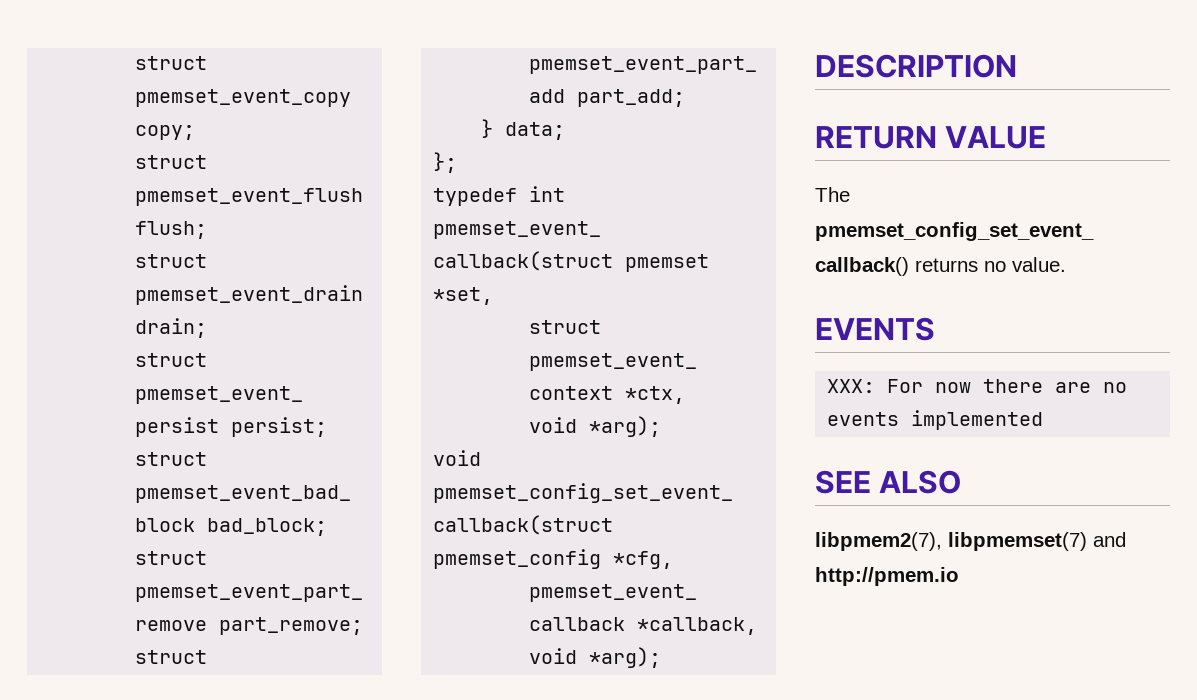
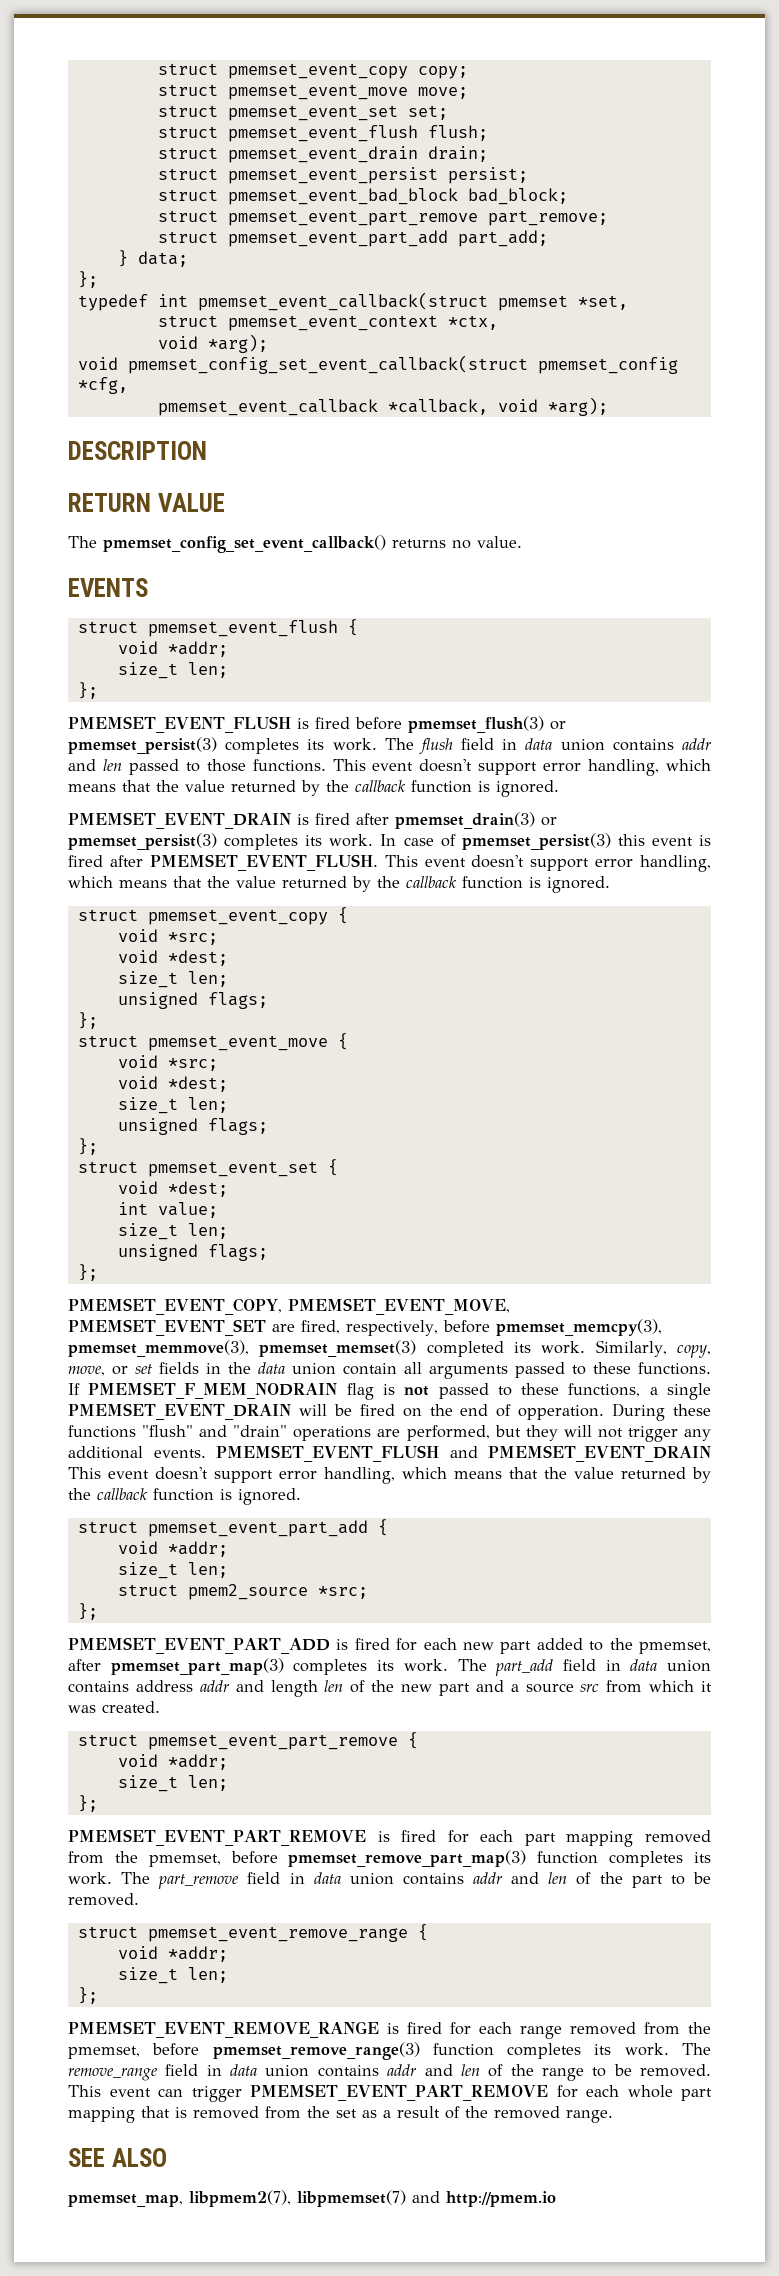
(196, 132) none -> [157,84,468,100] [157,105,448,121] // struct pmemset_event_move move; // struct pmemset_event_set set;
[827,379,1128,393] [827,410,1044,430] XXX: For now there are no events implemented -> [77,619,358,637] [117,641,228,657] [117,662,228,679] [77,682,98,699] [68,716,566,733] [68,737,712,755] [68,759,711,776] [68,780,559,797] [68,812,557,829] [68,833,712,850] [68,854,711,872] [68,876,610,893] [77,907,348,925] [117,929,218,945] [117,950,228,966] [117,971,228,988] [117,992,268,1009] [77,1012,98,1029] [77,1033,348,1051] [117,1055,218,1071] [117,1076,228,1092] [117,1097,228,1114] [117,1118,268,1135] [77,1138,98,1155] [77,1159,338,1177] [117,1181,228,1197] [117,1202,218,1218] [117,1223,228,1240] [117,1244,268,1261] [77,1264,98,1281] [68,1298,510,1315] [68,1319,662,1336] [68,1340,711,1358] [68,1362,711,1379] [68,1382,711,1400] [68,1403,711,1421] [68,1425,712,1442] [68,1445,711,1462] [68,1467,711,1484] [68,1488,301,1505] [77,1519,388,1537] [117,1541,228,1557] [117,1562,228,1579] [117,1584,368,1600] [77,1603,98,1620] [68,1637,711,1654] [68,1658,711,1676] [68,1680,712,1697] [68,1701,160,1713] [77,1732,418,1750] [117,1754,228,1770] [117,1775,228,1792] [77,1795,98,1812] [68,1829,711,1847] [68,1850,711,1867] [68,1872,711,1889] [68,1893,139,1906] [77,1924,428,1942] [117,1946,228,1962] [117,1967,228,1984] [77,1987,98,2004] [68,2021,711,2039] [68,2042,712,2060] [68,2064,711,2081] [68,2084,712,2102] [68,2106,613,2123] struct pmemset_event_flush { // void *addr; // size_t len; // }; // PMEMSET_EVENT_FLUSH is fired before pmemset_flush(3) or pmemset_persist(3) completes its work. The flush field in data union contains addr and len passed to those functions. This event doesn't support error handling, which means that the value returned by the callback function is ignored. // PMEMSET_EVENT_DRAIN is fired after pmemset_drain(3) or pmemset_persist(3) completes its work. In case of pmemset_persist(3) this event is fired after PMEMSET_EVENT_FLUSH. This event doesn't support error handling, which means that the value returned by the callback function is ignored. // struct pmemset_event_copy { // void *src; // void *dest; // size_t len; // unsigned flags; // }; // struct pmemset_event_move { // void *src; // void *dest; // size_t len; // unsigned flags; // }; // struct pmemset_event_set { // void *dest; // int value; // size_t len; // unsigned flags; // }; // PMEMSET_EVENT_COPY, PMEMSET_EVENT_MOVE, PMEMSET_EVENT_SET are fired, respectively, before pmemset_memcpy(3), pmemset_memmove(3), pmemset_memset(3) completed its work. Similarly, copy, move, or set fields in the data union contain all arguments passed to these functions. If PMEMSET_F_MEM_NODRAIN flag is not passed to these functions, a single PMEMSET_EVENT_DRAIN will be fired on the end of opperation. During these functions "flush" and "drain" operations are performed, but they will not trigger any additional events. PMEMSET_EVENT_FLUSH and PMEMSET_EVENT_DRAIN This event doesn't support error handling, which means that the value returned by the callback function is ignored. // struct pmemset_event_part_add { // void *addr; // size_t len; // struct pmem2_source *src; // }; // PMEMSET_EVENT_PART_ADD is fired for each new part added to the pmemset, after pmemset_part_map(3) completes its work. The part_add field in data union contains address addr and length len of the new part and a source src from which it was created. // struct pmemset_event_part_remove { // void *addr; // size_t len; // }; // PMEMSET_EVENT_PART_REMOVE is fired for each part mapping removed from the pmemset, before pmemset_remove_part_map(3) function completes its work. The part_remove field in data union contains addr and len of the part to be removed. // struct pmemset_event_remove_range { // void *addr; // size_t len; // }; // PMEMSET_EVENT_REMOVE_RANGE is fired for each range removed from the pmemset, before pmemset_remove_range(3) function completes its work. The remove_range field in data union contains addr and len of the range to be removed. This event can trigger PMEMSET_EVENT_PART_REMOVE for each whole part mapping that is removed from the set as a result of the removed range.
(962, 482) none -> [68,2194,183,2207] pmemset_map,

